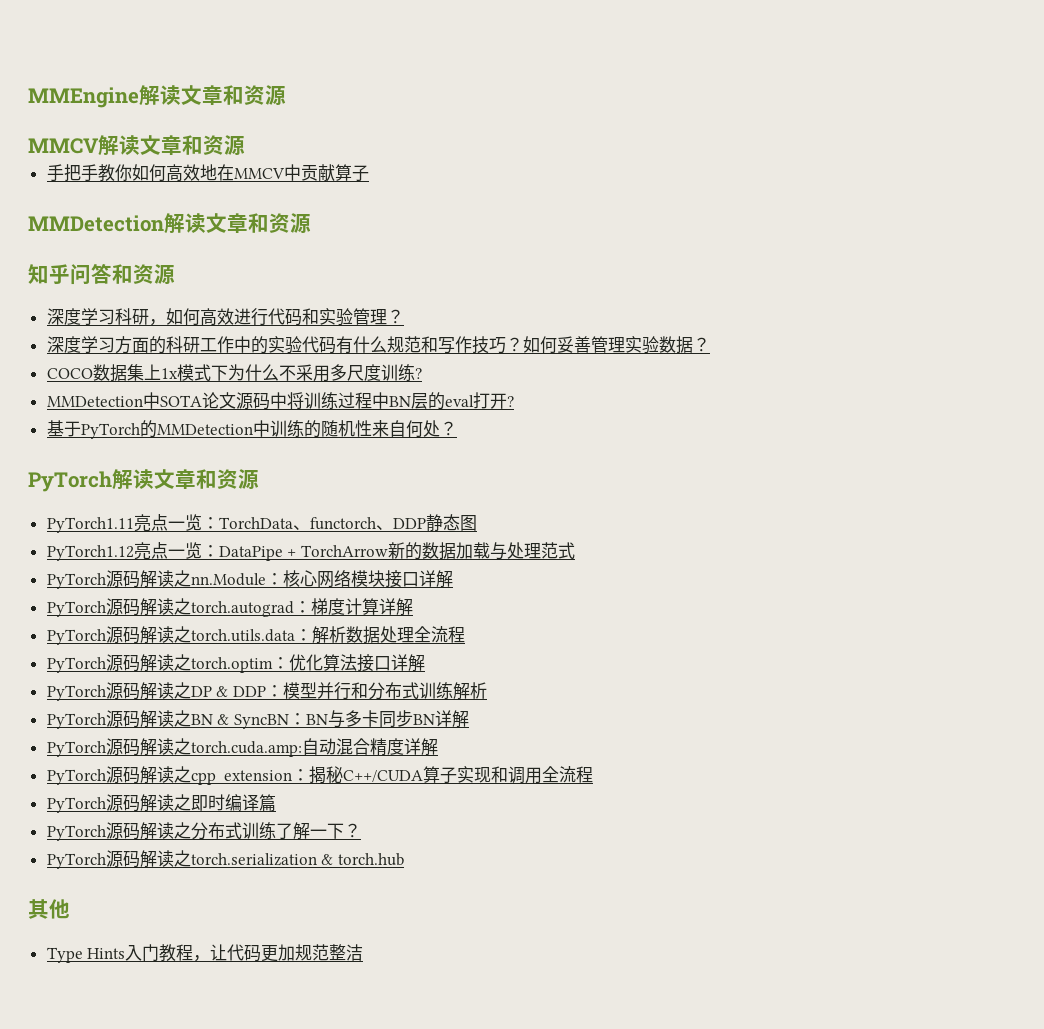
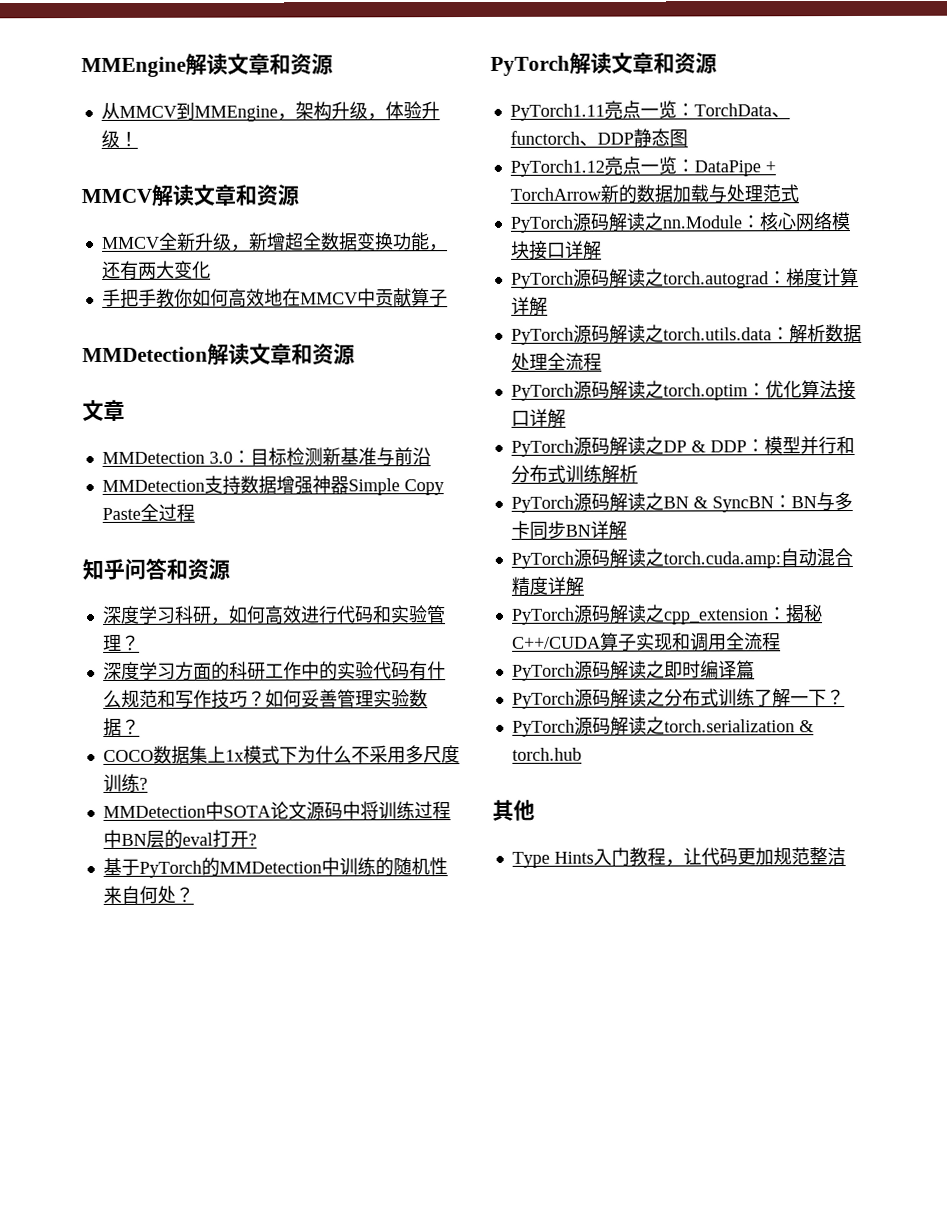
(286, 95) none -> [100,101,440,122] [100,129,138,148] // 从MMCV到MMEngine，架构升级，体验升级！
(245, 145) none -> [101,232,448,252] [101,260,211,280] // MMCV全新升级，新增超全数据变换功能，还有两大变化
(311, 223) none -> [82,399,125,422] [101,447,431,467] [101,475,444,496] [101,503,195,522] // 文章 // MMDetection 3.0：目标检测新基准与前沿 // MMDetection支持数据增强神器Simple Copy Paste全过程

